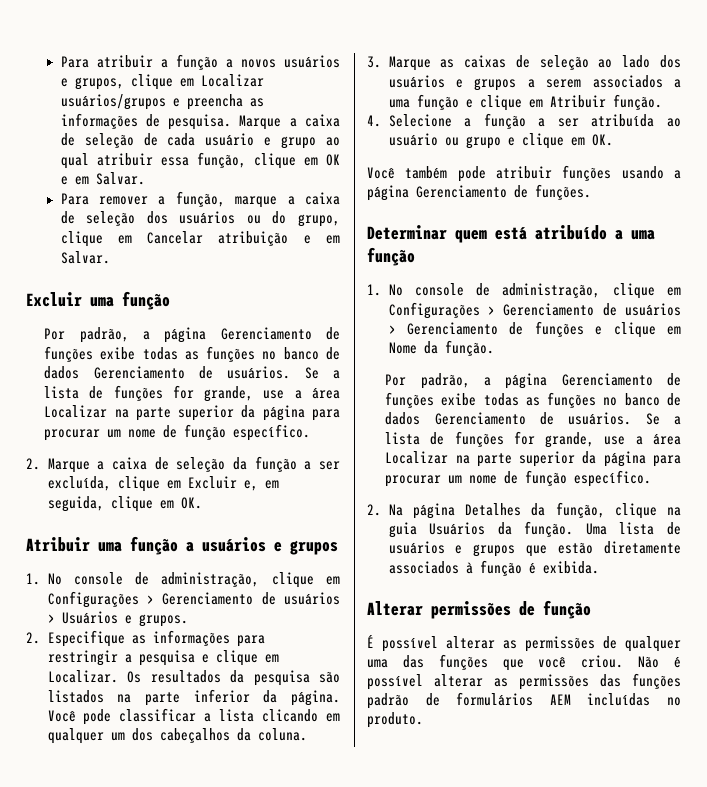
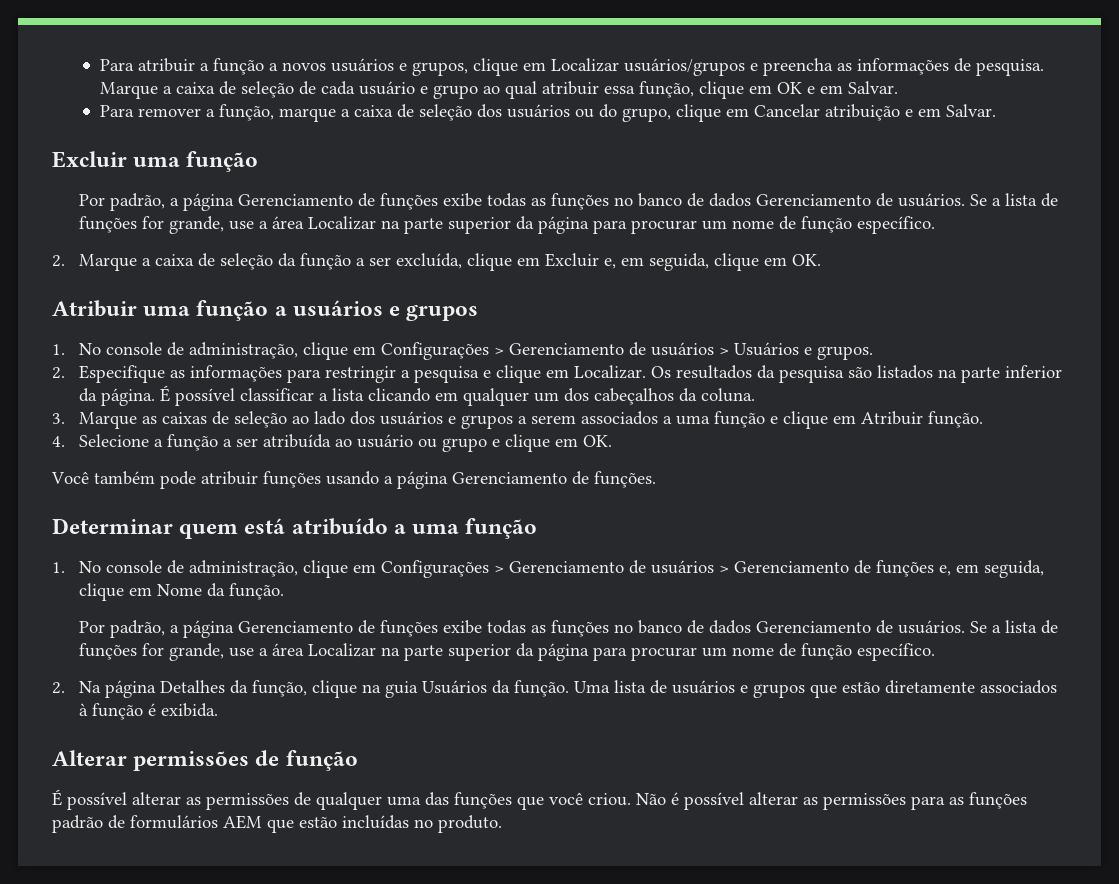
[47,709,112,725] Você pode -> [160,385,236,406] É possível
[595,326,603,335] e -> [939,560,1045,578] e, em seguida,
[600,674,621,687] das -> [911,796,964,810] para as
(571, 699) none -> [267,816,337,833] que estão

